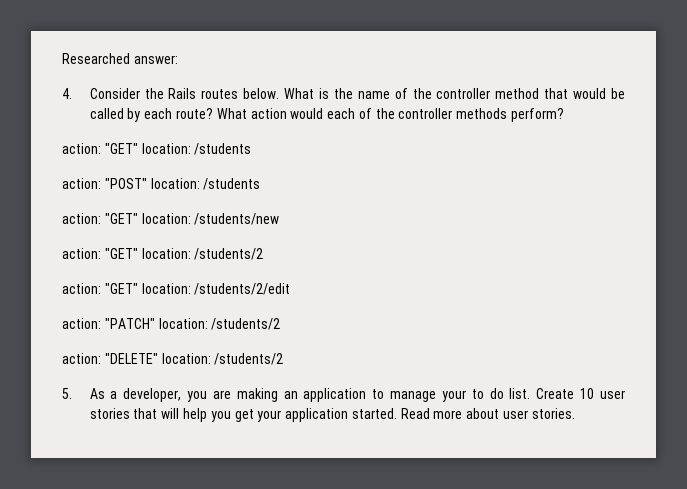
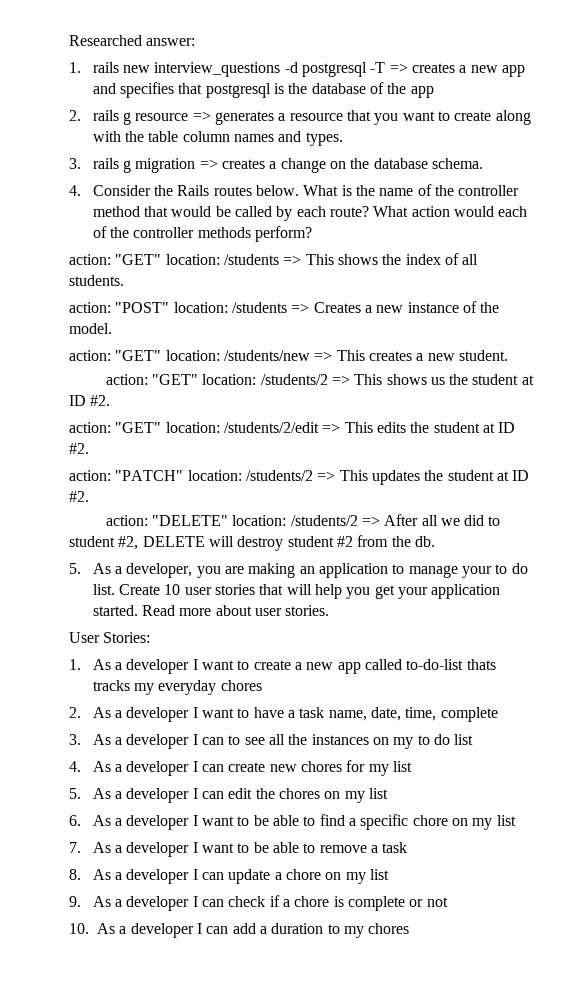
(178, 59) none -> [69,62,525,77] [92,82,434,98] [69,110,531,125] [92,131,343,146] [69,158,483,173] // 1. rails new interview_questions -d postgresql -T => creates a new app and specifies that postgresql is the database of the app // 2. rails g resource => generates a resource that you want to create along with the table column names and types. // 3. rails g migration => creates a change on the database schema.
[62,178,261,190] [62,213,280,225] [62,248,264,260] [62,283,291,295] [62,318,281,330] [62,353,284,365] // action: "POST" location: /students // action: "GET" location: /students/new // action: "GET" location: /students/2 // action: "GET" location: /students/2/edit // action: "PATCH" location: /students/2 // action: "DELETE" location: /students/2 -> [283,253,479,265] [69,275,124,286] [69,301,500,313] [69,323,112,334] [69,350,508,361] [105,374,534,385] [69,395,111,406] [69,422,516,433] [69,443,89,454] [69,470,530,485] [69,491,89,502] [105,514,501,526] [69,535,435,551] => This shows the index of all students. // action: "POST" location: /students => Creates a new instance of the model. // action: "GET" location: /students/new => This creates a new student. // action: "GET" location: /students/2 => This shows us the student at ID #2. // action: "GET" location: /students/2/edit => This edits the student at ID #2. // action: "PATCH" location: /students/2 => This updates the student at ID #2. // action: "DELETE" location: /students/2 => After all we did to student #2, DELETE will destroy student #2 from the db.
(575, 413) none -> [69,632,151,643] [69,659,496,674] [92,680,262,695] [69,707,498,722] [69,734,474,749] [69,760,412,776] [69,788,388,803] [69,814,516,830] [69,842,408,857] [69,869,389,884] [69,895,448,911] [69,923,410,938] // User Stories: // 1. As a developer I want to create a new app called to-do-list thats tracks my everyday chores // 2. As a developer I want to have a task name, date, time, complete // 3. As a developer I can to see all the instances on my to do list // 4. As a developer I can create new chores for my list // 5. As a developer I can edit the chores on my list // 6. As a developer I want to be able to find a specific chore on my list // 7. As a developer I want to be able to remove a task // 8. As a developer I can update a chore on my list // 9. As a developer I can check if a chore is complete or not // 10. As a developer I can add a duration to my chores

